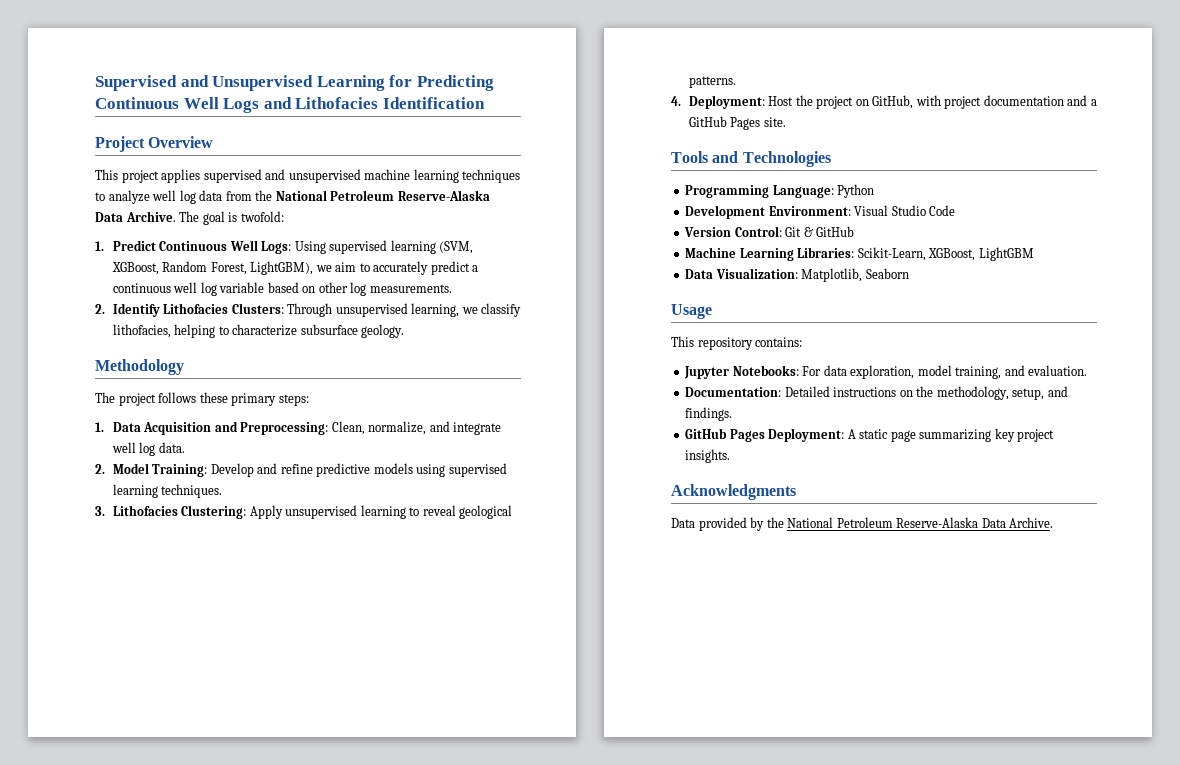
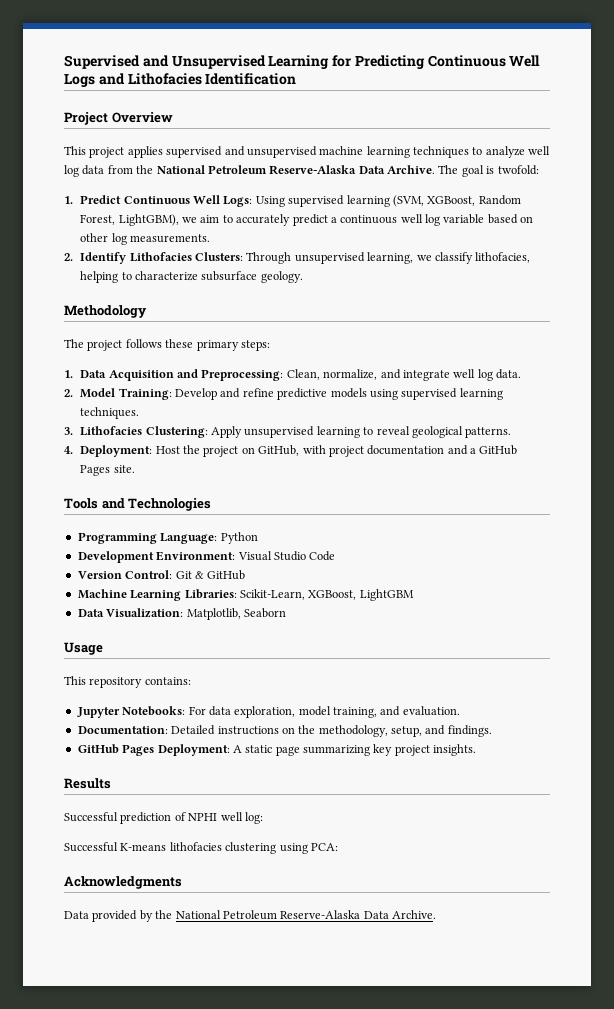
(731, 456) none -> [64,778,111,789] [64,812,263,824] [64,842,338,854] // Results // Successful prediction of NPHI well log: // Successful K-means lithofacies clustering using PCA:

